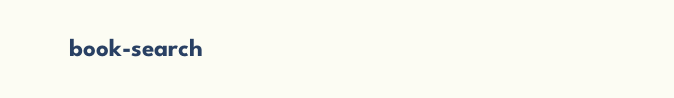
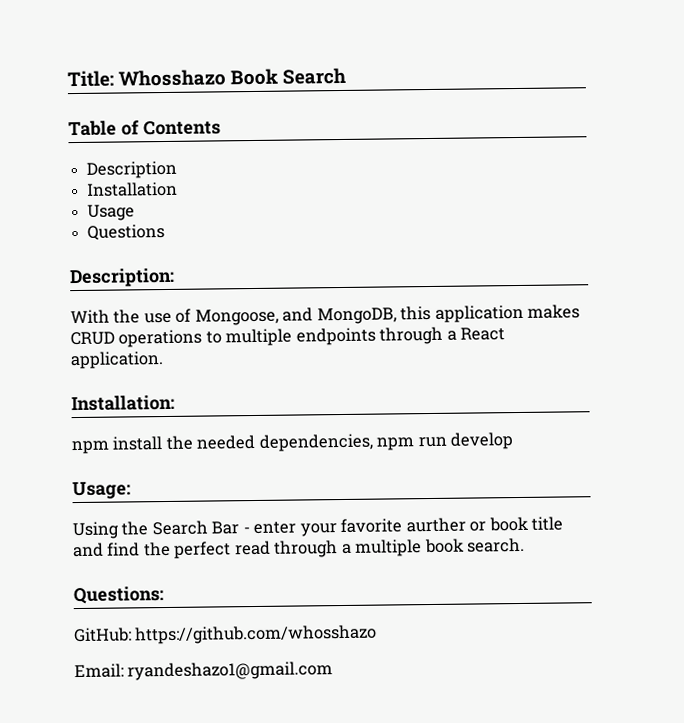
[69,38,203,57] book-search -> [67,67,347,88] [68,120,221,137] [86,160,178,179] [86,181,179,197] [87,204,136,221] [87,223,166,240] [69,267,175,288] [70,304,581,326] [70,326,506,348] [70,351,164,370] [71,394,175,412] [71,432,515,455] [72,481,131,500] [72,516,564,540] [73,537,526,559] [73,586,164,605] [74,624,378,645] [74,661,334,681] Title: Whosshazo Book Search // Table of Contents // Description // Installation // Usage // Questions // Description: // With the use of Mongoose, and MongoDB, this application makes CRUD operations to multiple endpoints through a React application. // Installation: // npm install the needed dependencies, npm run develop // Usage: // Using the Search Bar - enter your favorite aurther or book title and find the perfect read through a multiple book search. // Questions: // GitHub: https://github.com/whosshazo // Email: ryandeshazo1@gmail.com

